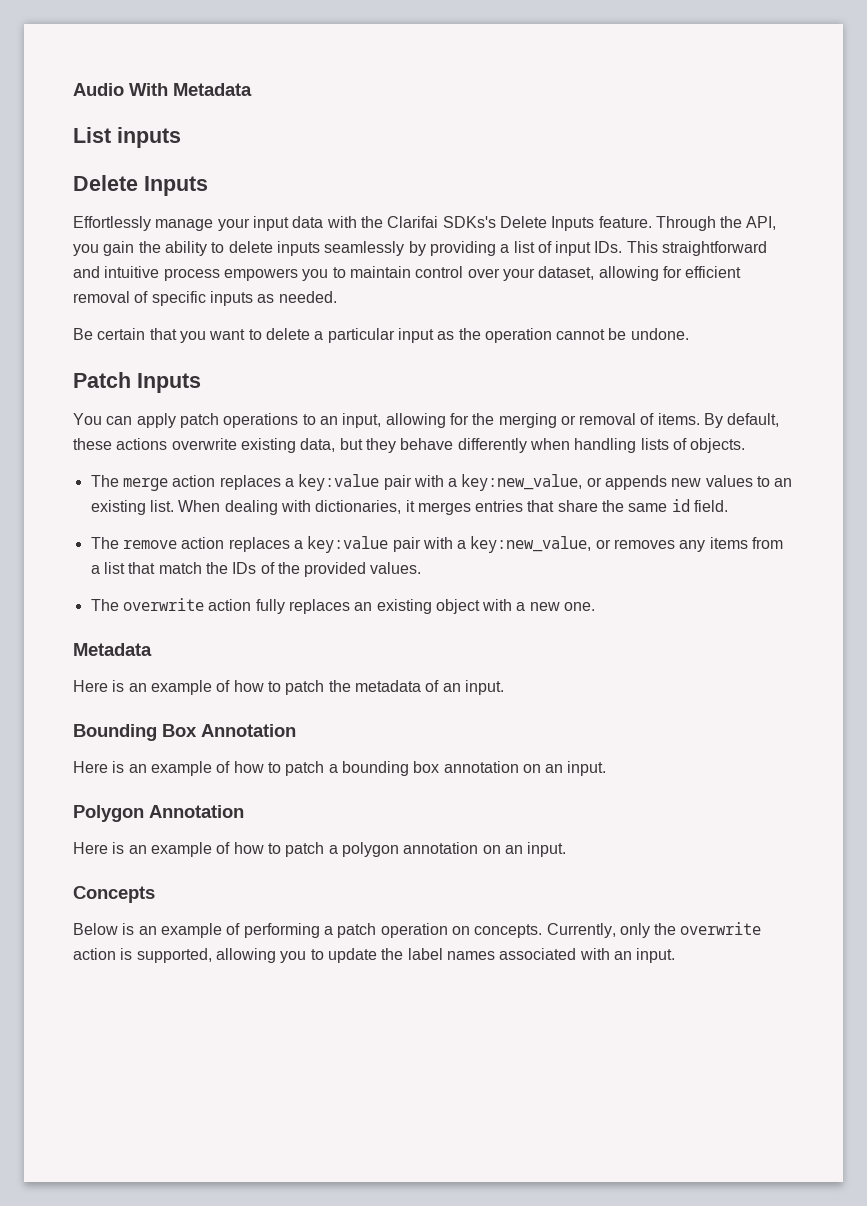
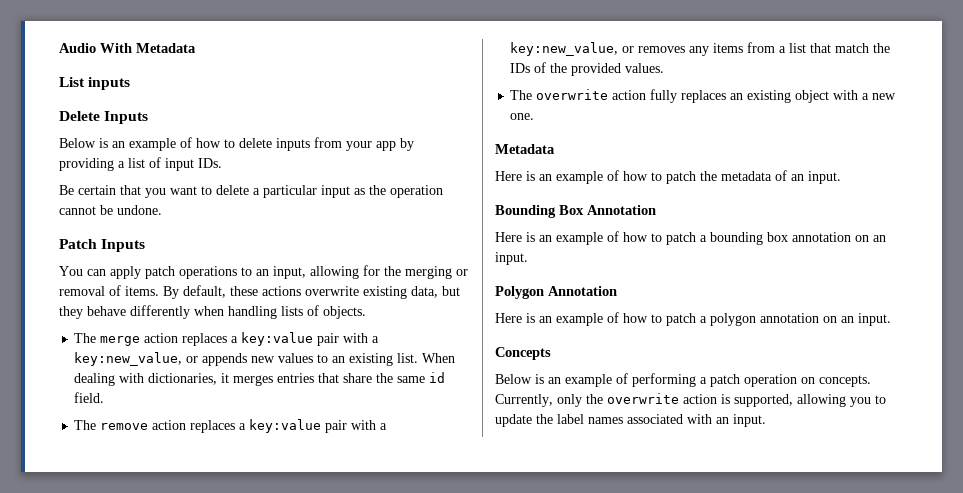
[73,216,777,231] [73,241,405,256] Effortlessly manage your input data with the Clarifai SDKs's Delete Inputs feature. Through the API, you gain the ability to delete inputs seamlessly -> [59,137,396,151] Below is an example of how to delete inputs from your app
[626,241,768,256] [73,266,742,281] [73,291,337,306] This straightforward and intuitive process empowers you to maintain control over your dataset, allowing for efficient removal of specific inputs as needed. -> (222, 163) none

